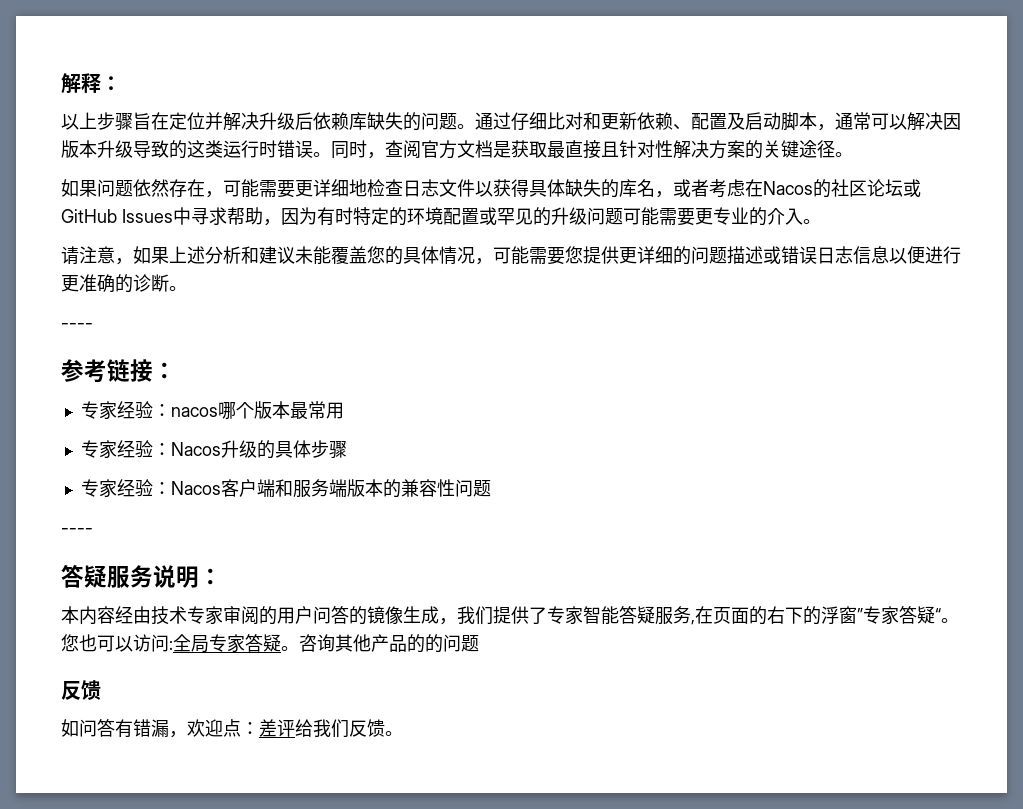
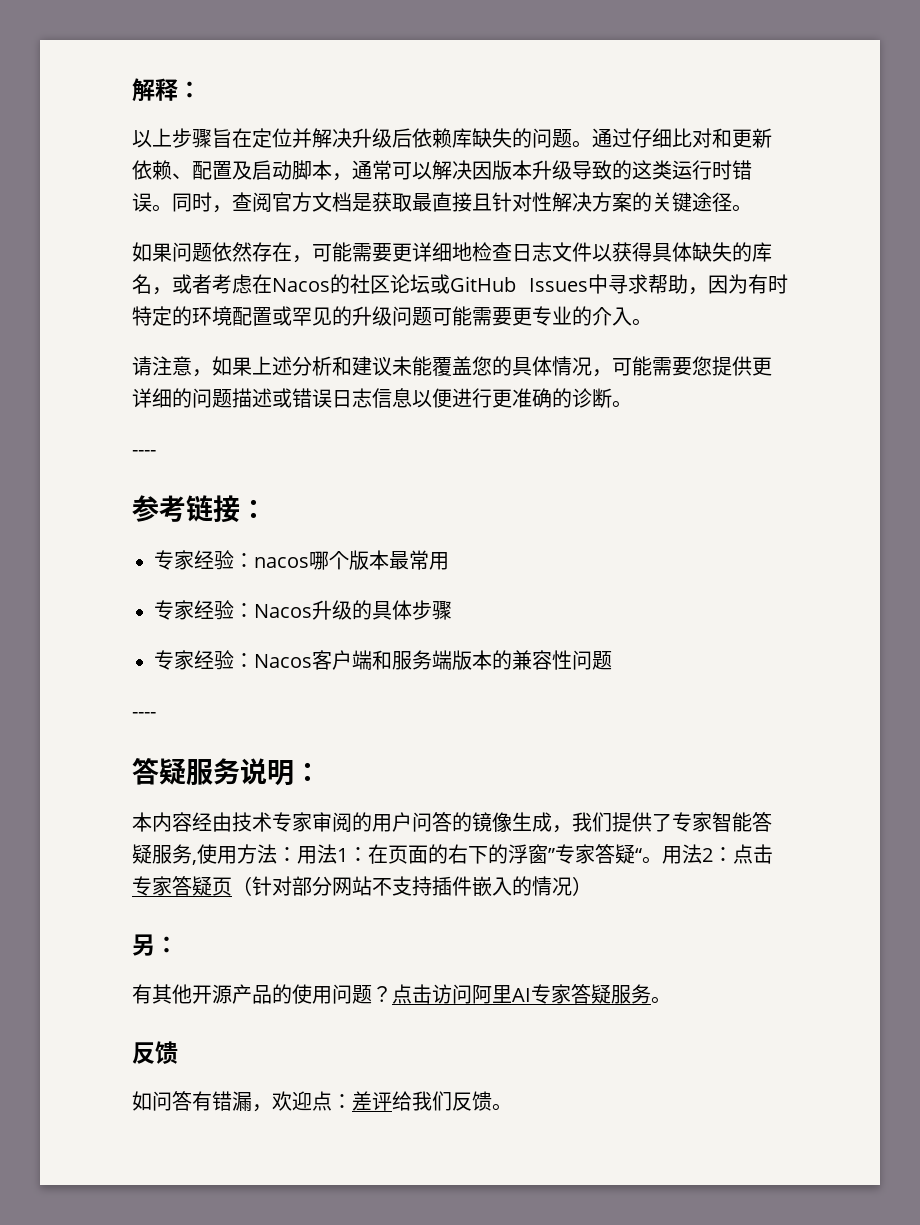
(695, 622) none -> [197,844,368,864] 使用方法：用法1：
[61,634,479,653] 您也可以访问:全局专家答疑。咨询其他产品的的问题 -> [662,844,773,864] [132,876,592,896] [132,934,178,956] [132,984,671,1004] 用法2：点击专家答疑页（针对部分网站不支持插件嵌入的情况） // 另： // 有其他开源产品的使用问题？点击访问阿里AI专家答疑服务。

